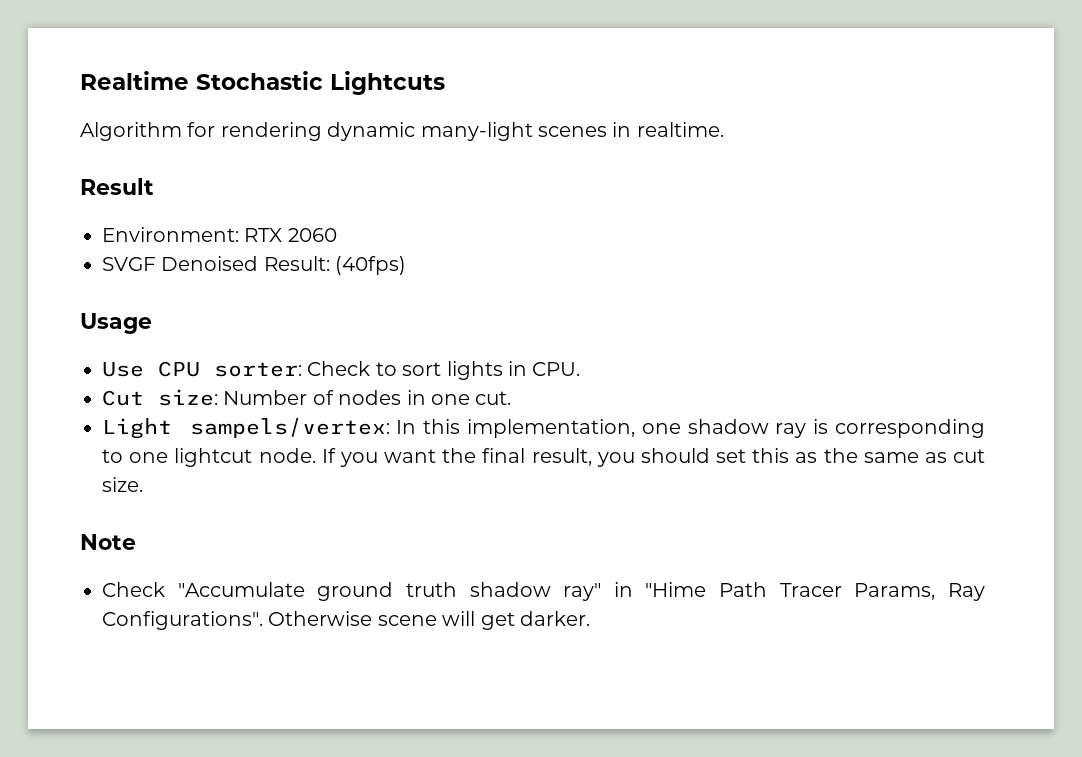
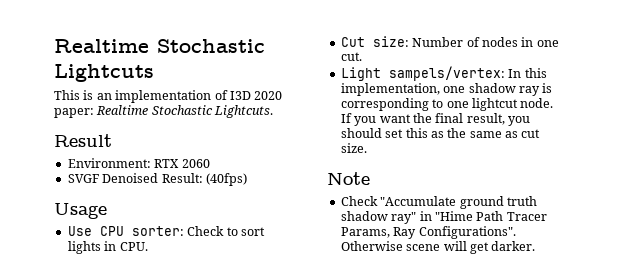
[80,122,724,141] Algorithm for rendering dynamic many-light scenes in realtime. -> [54,90,283,103] [54,105,274,118] This is an implementation of I3D 2020 paper: Realtime Stochastic Lightcuts.

